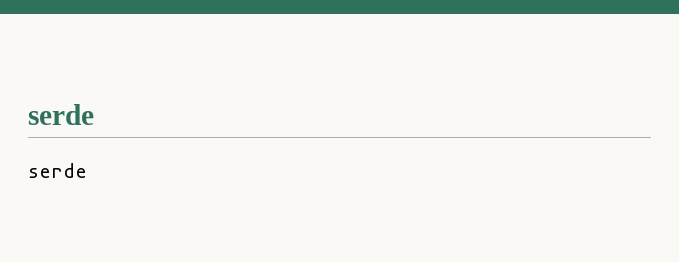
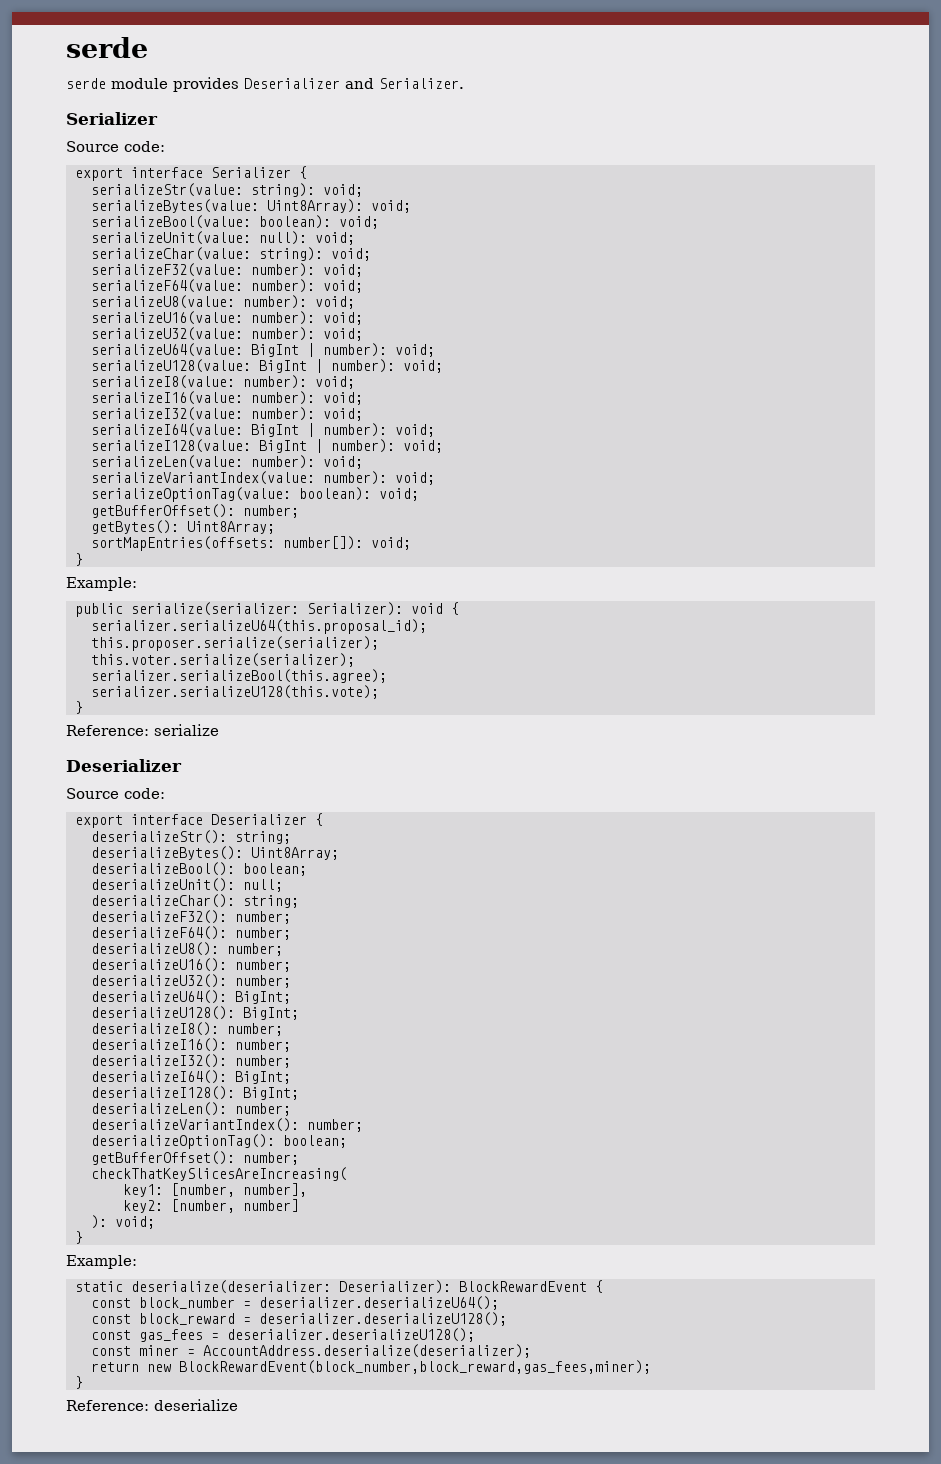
(87, 170) none -> [111,77,464,92] [66,112,158,125] [66,141,165,152] [74,166,307,181] [90,183,363,197] [90,199,411,213] [90,215,379,229] [90,231,355,245] [90,247,371,261] [90,263,363,277] [90,279,363,293] [90,295,355,309] [90,311,363,325] [90,327,363,341] [90,343,435,357] [90,359,443,373] [90,375,355,389] [90,391,363,405] [90,407,363,421] [90,423,435,437] [90,439,443,453] [90,455,363,469] [90,471,435,485] [90,487,419,502] [90,504,299,518] [90,520,275,534] [90,536,411,551] [74,553,83,566] [66,577,137,591] [74,602,459,617] [90,619,427,634] [90,636,379,651] [90,653,355,667] [90,669,387,683] [90,685,379,699] [74,701,83,714] [66,724,219,736] [66,759,182,772] [66,788,165,799] [74,813,323,828] [90,830,291,844] [90,846,339,860] [90,862,307,876] [90,878,283,892] [90,894,299,908] [90,910,291,924] [90,926,291,940] [90,942,283,956] [90,958,291,972] [90,974,291,988] [90,990,291,1004] [90,1006,299,1020] [90,1022,283,1036] [90,1038,291,1052] [90,1054,291,1068] [90,1070,291,1084] [90,1086,299,1100] [90,1102,291,1116] [90,1118,363,1132] [90,1134,347,1149] [90,1151,299,1165] [90,1167,347,1181] [122,1183,307,1197] [122,1199,299,1213] [90,1215,155,1229] [74,1231,83,1244] [66,1255,137,1269] [74,1280,603,1294] [90,1296,499,1310] [90,1312,507,1326] [90,1328,475,1342] [90,1344,531,1358] [90,1360,651,1374] [74,1376,83,1389] [66,1399,238,1411] module provides Deserializer and Serializer. // Serializer // Source code: // export interface Serializer { // serializeStr(value: string): void; // serializeBytes(value: Uint8Array): void; // serializeBool(value: boolean): void; // serializeUnit(value: null): void; // serializeChar(value: string): void; // serializeF32(value: number): void; // serializeF64(value: number): void; // serializeU8(value: number): void; // serializeU16(value: number): void; // serializeU32(value: number): void; // serializeU64(value: BigInt | number): void; // serializeU128(value: BigInt | number): void; // serializeI8(value: number): void; // serializeI16(value: number): void; // serializeI32(value: number): void; // serializeI64(value: BigInt | number): void; // serializeI128(value: BigInt | number): void; // serializeLen(value: number): void; // serializeVariantIndex(value: number): void; // serializeOptionTag(value: boolean): void; // getBufferOffset(): number; // getBytes(): Uint8Array; // sortMapEntries(offsets: number[]): void; // } // Example: // public serialize(serializer: Serializer): void { // serializer.serializeU64(this.proposal_id); // this.proposer.serialize(serializer); // this.voter.serialize(serializer); // serializer.serializeBool(this.agree); // serializer.serializeU128(this.vote); // } // Reference: serialize // Deserializer // Source code: // export interface Deserializer { // deserializeStr(): string; // deserializeBytes(): Uint8Array; // deserializeBool(): boolean; // deserializeUnit(): null; // deserializeChar(): string; // deserializeF32(): number; // deserializeF64(): number; // deserializeU8(): number; // deserializeU16(): number; // deserializeU32(): number; // deserializeU64(): BigInt; // deserializeU128(): BigInt; // deserializeI8(): number; // deserializeI16(): number; // deserializeI32(): number; // deserializeI64(): BigInt; // deserializeI128(): BigInt; // deserializeLen(): number; // deserializeVariantIndex(): number; // deserializeOptionTag(): boolean; // getBufferOffset(): number; // checkThatKeySlicesAreIncreasing( // key1: [number, number], // key2: [number, number] // ): void; // } // Example: // static deserialize(deserializer: Deserializer): BlockRewardEvent { // const block_number = deserializer.deserializeU64(); // const block_reward = deserializer.deserializeU128(); // const gas_fees = deserializer.deserializeU128(); // const miner = AccountAddress.deserialize(deserializer); // return new BlockRewardEvent(block_number,block_reward,gas_fees,miner); // } // Reference: deserialize

